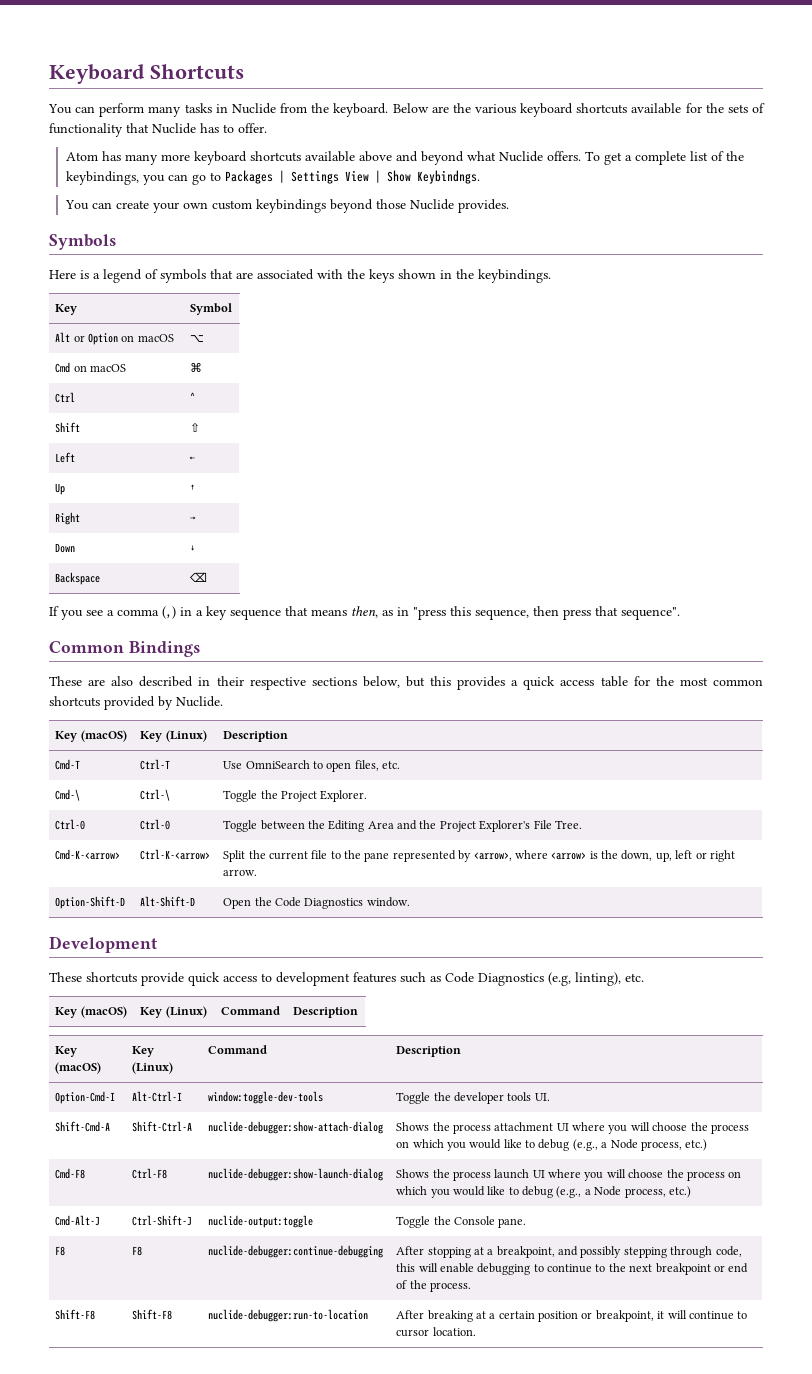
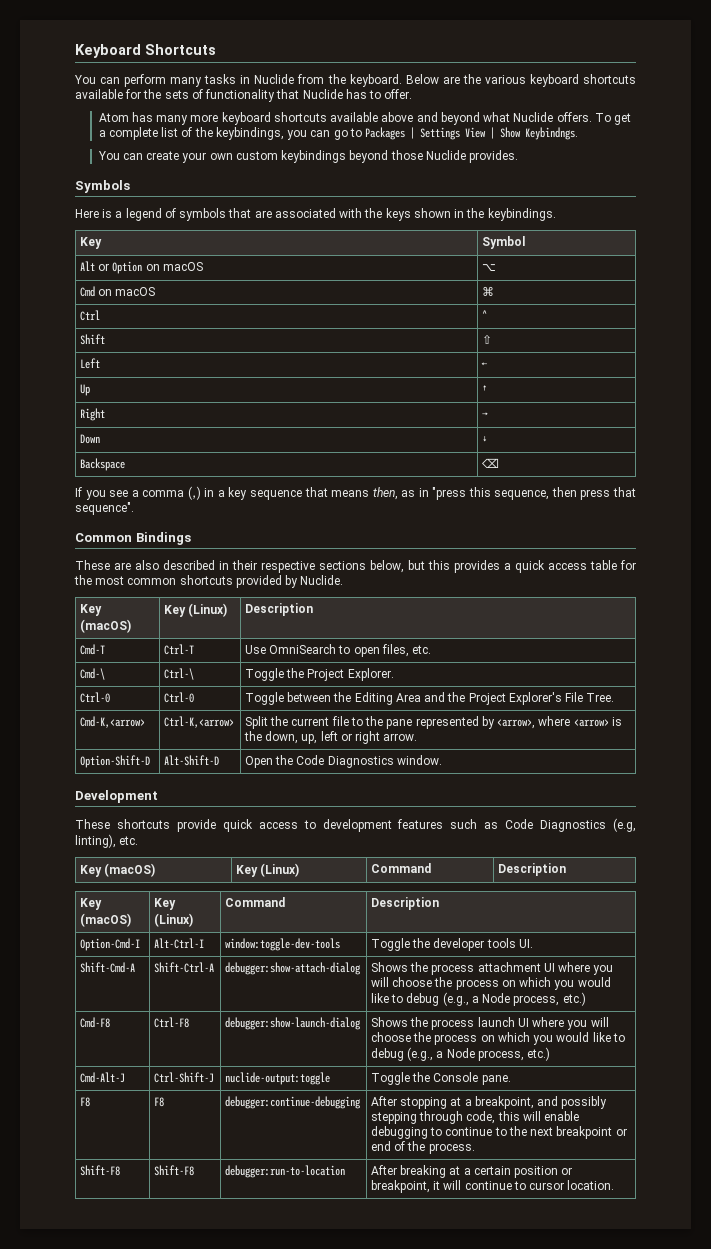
[55,849,121,860] [140,849,211,860] Cmd-K-<arrow> | Ctrl-K-<arrow> -> [80,716,146,728] [164,716,235,728] Cmd-K,<arrow> | Ctrl-K,<arrow>
[208,1121,384,1134] nuclide-debugger:show-attach-dialog -> [225,962,362,975] debugger:show-attach-dialog
[208,1168,384,1181] nuclide-debugger:show-launch-dialog -> [225,1017,362,1030] debugger:show-launch-dialog
[208,1245,384,1258] nuclide-debugger:continue-debugging -> [225,1096,362,1109] debugger:continue-debugging
[208,1309,369,1322] nuclide-debugger:run-to-location -> [225,1165,346,1178] debugger:run-to-location

